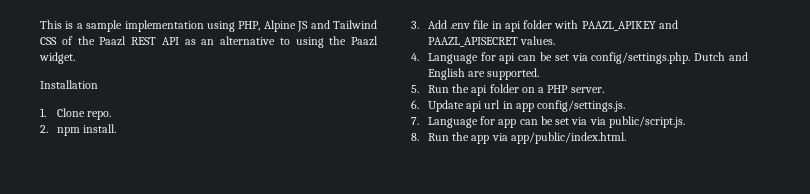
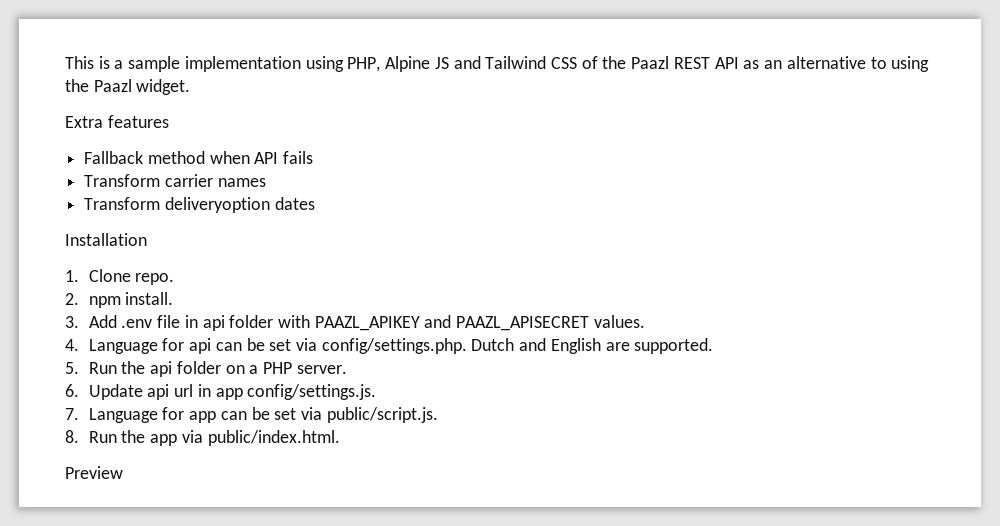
(75, 58) none -> [65,115,169,128] [84,151,314,164] [84,174,266,187] [84,197,315,213] // Extra features // Fallback method when API fails // Transform carrier names // Transform deliveryoption dates
[589,117,606,125] via -> (322, 413) none
[510,132,626,144] app/public/index.html. -> [207,430,340,446] [65,466,123,479] public/index.html. // Preview

